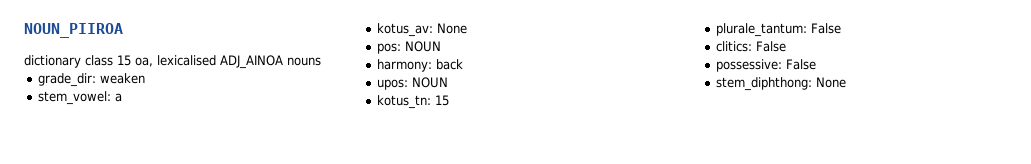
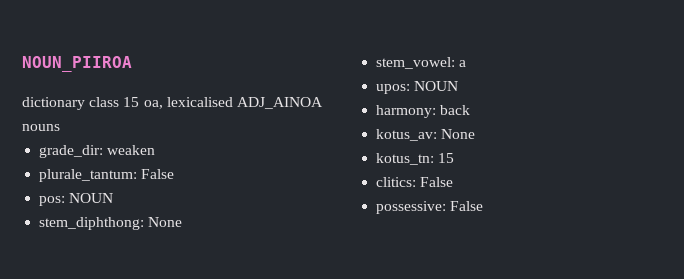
(146, 78) none -> [39,169,175,182] [39,193,114,206] [39,217,183,230] // plurale_tantum: False // pos: NOUN // stem_diphthong: None
[377,23,468,37] [377,43,402,54] kotus_av: None // pos: -> [376,84,411,94] upos:
[377,77,449,90] upos: NOUN -> [376,129,476,141] kotus_av: None
[716,23,842,37] // plurale_tantum: False -> (455, 158) none
[716,77,847,91] // stem_diphthong: None -> (484, 206) none

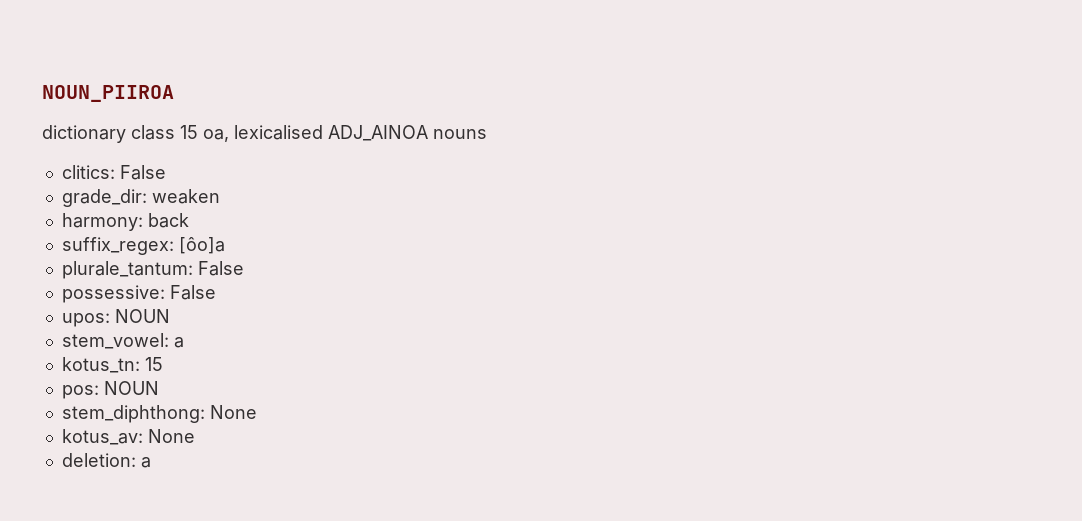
(60, 127) none -> [61,165,166,180] // clitics: False
[39,169,175,182] [39,193,114,206] [39,217,183,230] [376,57,467,69] [376,81,459,94] [376,105,471,118] [376,129,476,141] [376,153,455,165] [376,177,454,187] [376,201,484,214] plurale_tantum: False // pos: NOUN // stem_diphthong: None // stem_vowel: a // upos: NOUN // harmony: back // kotus_av: None // kotus_tn: 15 // clitics: False // possessive: False -> [61,213,189,231] [61,237,225,255] [61,261,244,279] [61,285,216,303] [61,309,170,327] [61,333,184,349] [61,357,163,373] [61,381,159,399] [61,405,257,423] [61,429,195,445] [61,453,151,468] harmony: back // suffix_regex: [ôo]a // plurale_tantum: False // possessive: False // upos: NOUN // stem_vowel: a // kotus_tn: 15 // pos: NOUN // stem_diphthong: None // kotus_av: None // deletion: a

